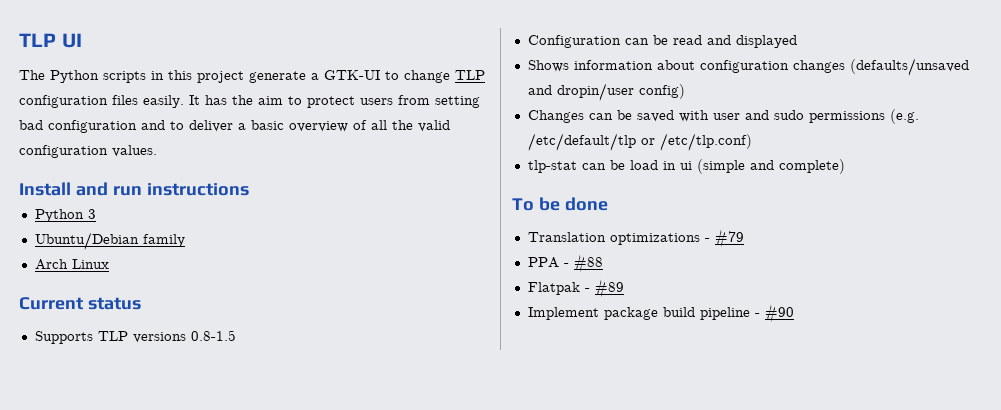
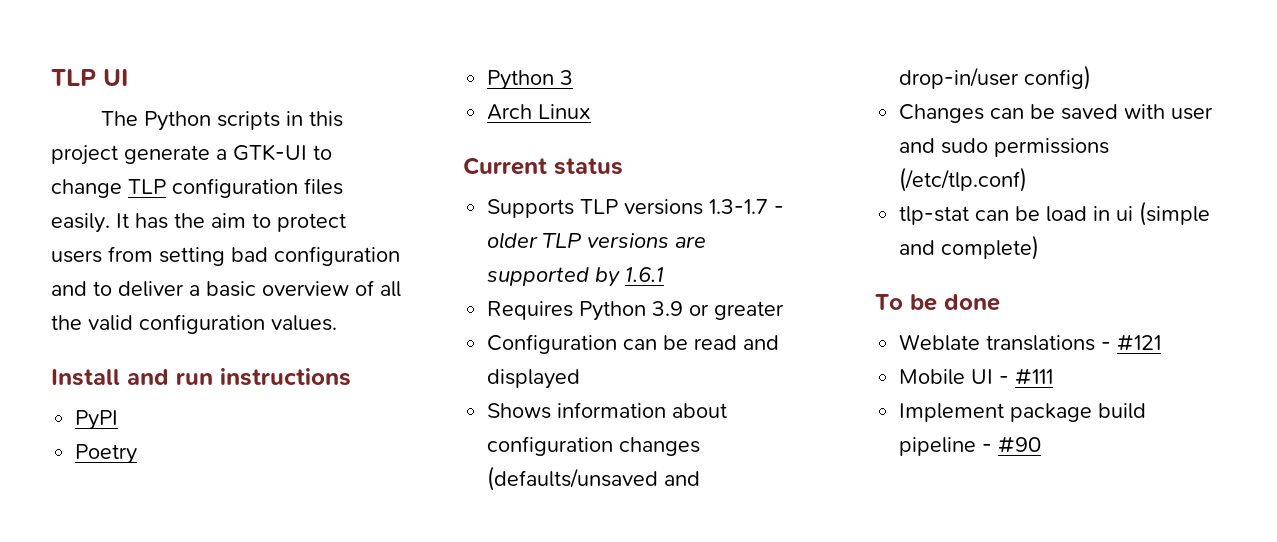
(249, 189) none -> [75,410,119,430] [75,444,138,464] // PyPI // Poetry
[34,232,185,250] // Ubuntu/Debian family -> (574, 77) none
[190,330,236,341] 0.8-1.5 -> [709,199,785,214] [487,232,707,249] [487,267,665,287] [487,301,785,321] 1.3-1.7 - older TLP versions are supported by 1.6.1 // Requires Python 3.9 or greater
[556,83,634,101] dropin/user -> [899,67,1020,89] drop-in/user
[889,109,919,124] [527,133,752,151] (e.g. /etc/default/tlp or /etc/tlp.conf) -> [899,167,1028,192] (/etc/tlp.conf)
[527,229,744,248] [527,254,603,273] [527,279,624,298] Translation optimizations - #79 // PPA - #88 // Flatpak - #89 -> [899,334,1162,351] [899,368,1054,385] Weblate translations - #121 // Mobile UI - #111

